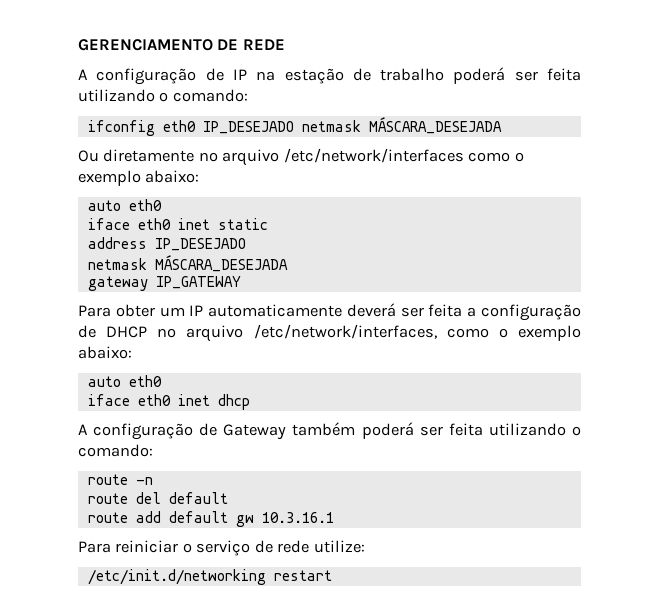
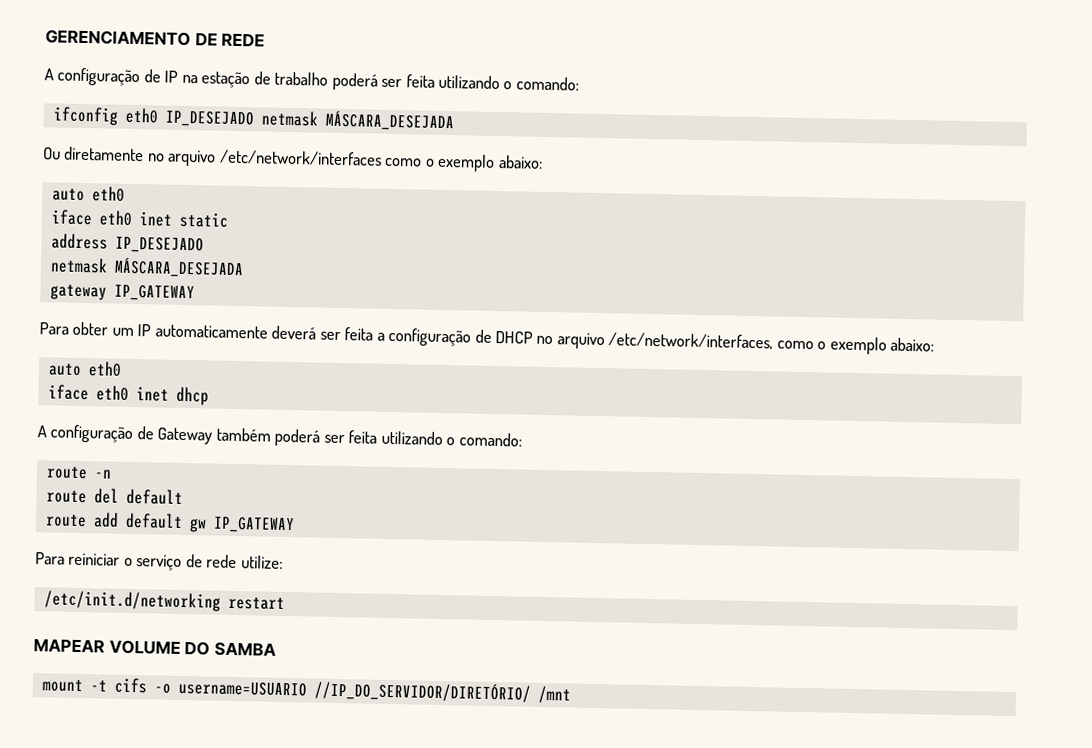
[261,512,334,523] 10.3.16.1 -> [212,516,295,534] IP_GATEWAY
(332, 575) none -> [33,638,276,657] [41,677,571,704] // MAPEAR VOLUME DO SAMBA // mount -t cifs -o username=USUARIO //IP_DO_SERVIDOR/DIRETÓRIO/ /mnt

